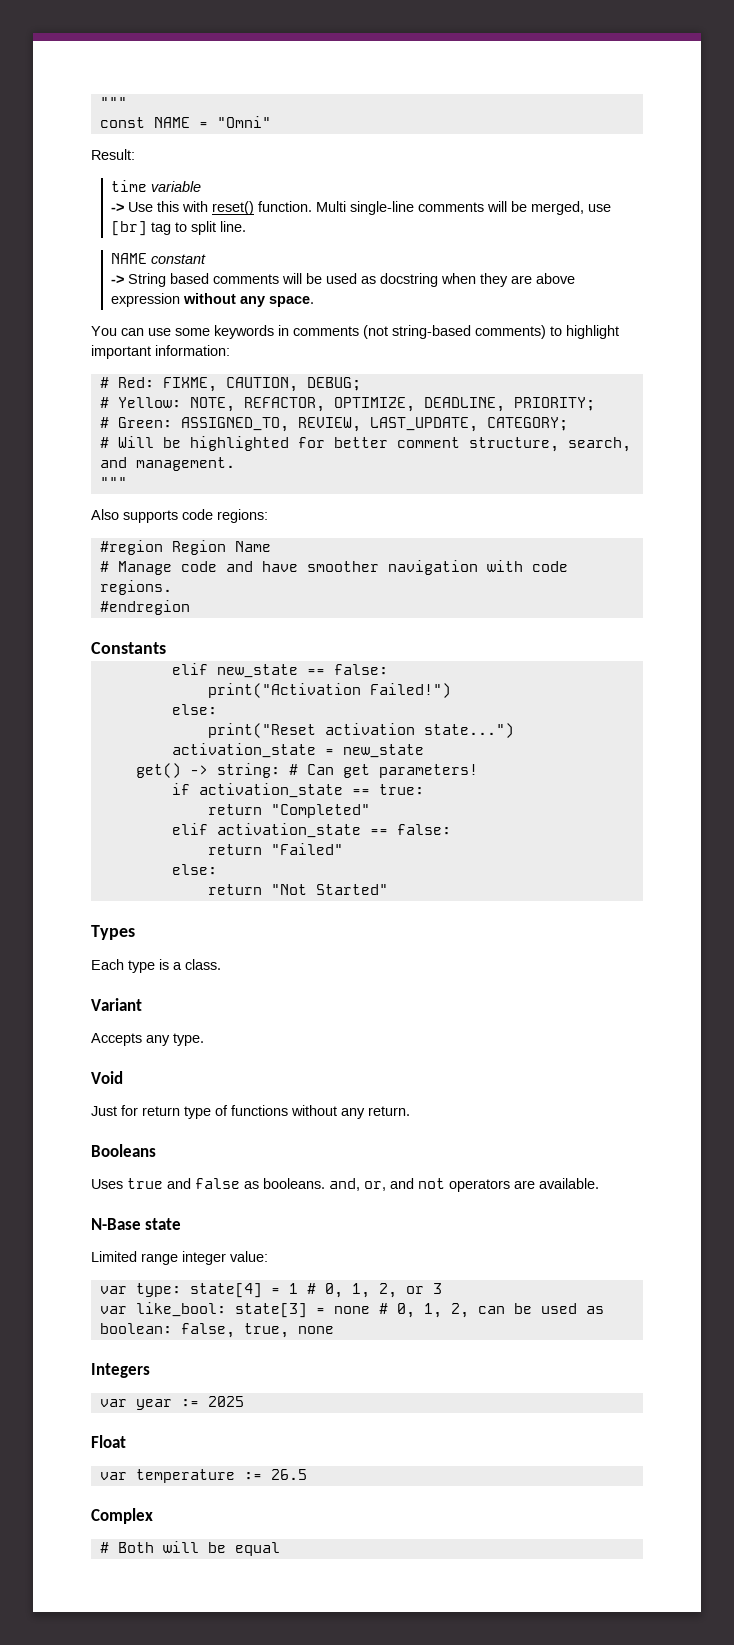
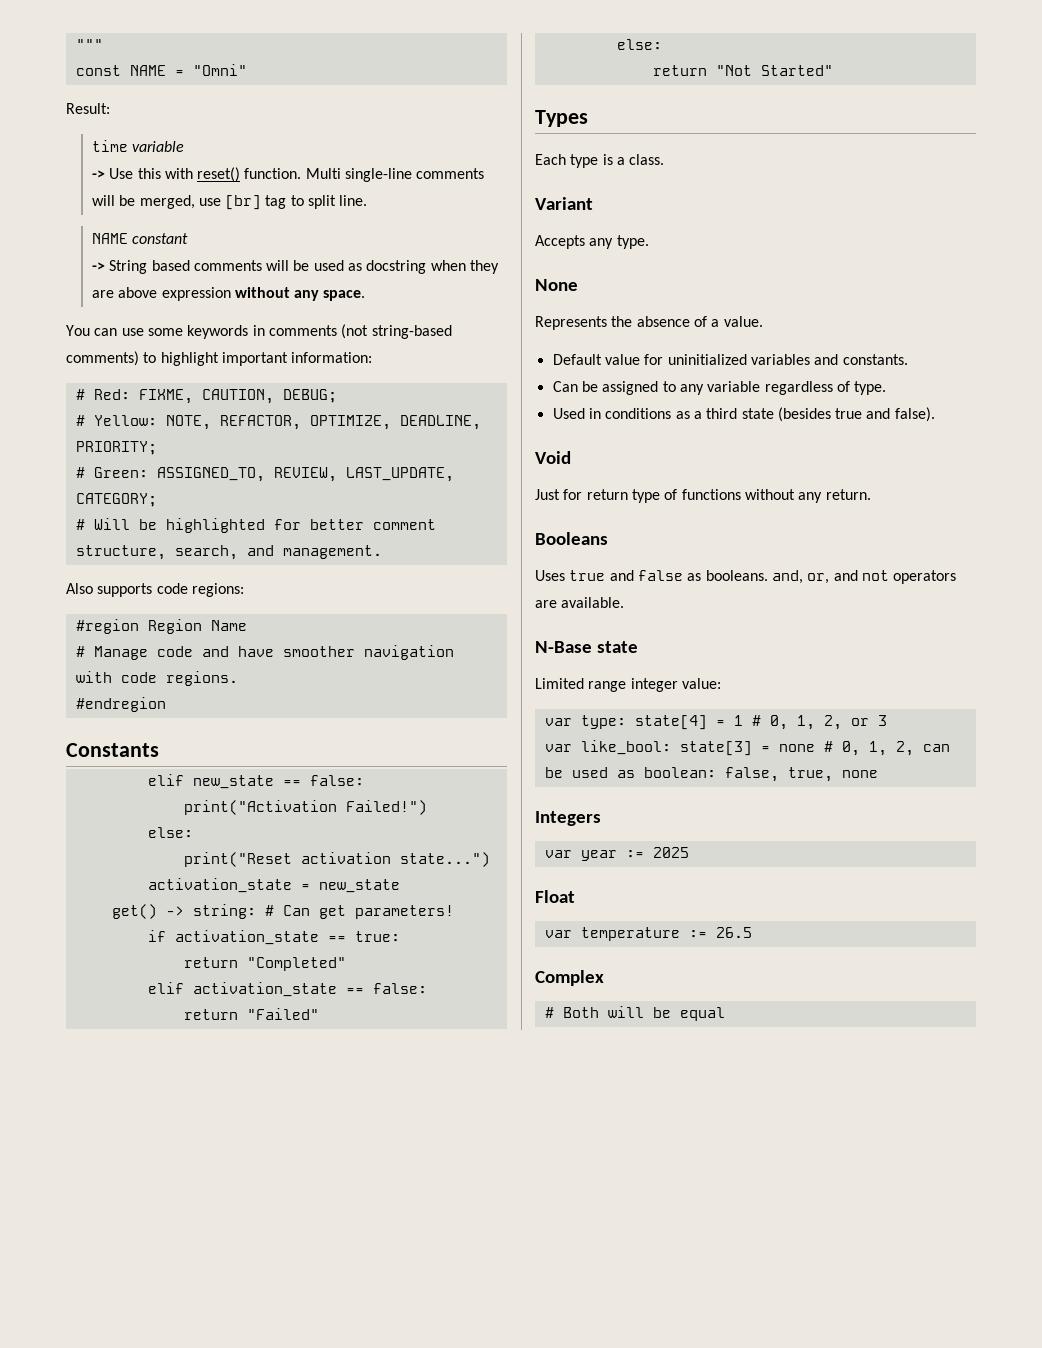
[99,477,127,488] // """ -> (382, 552) none
(204, 1039) none -> [535,279,578,291] [535,316,763,330] [552,354,908,365] [552,381,887,395] [552,407,935,422] // None // Represents the absence of a value. // Default value for uninitialized variables and constants. // Can be assigned to any variable regardless of type. // Used in conditions as a third state (besides true and false).

